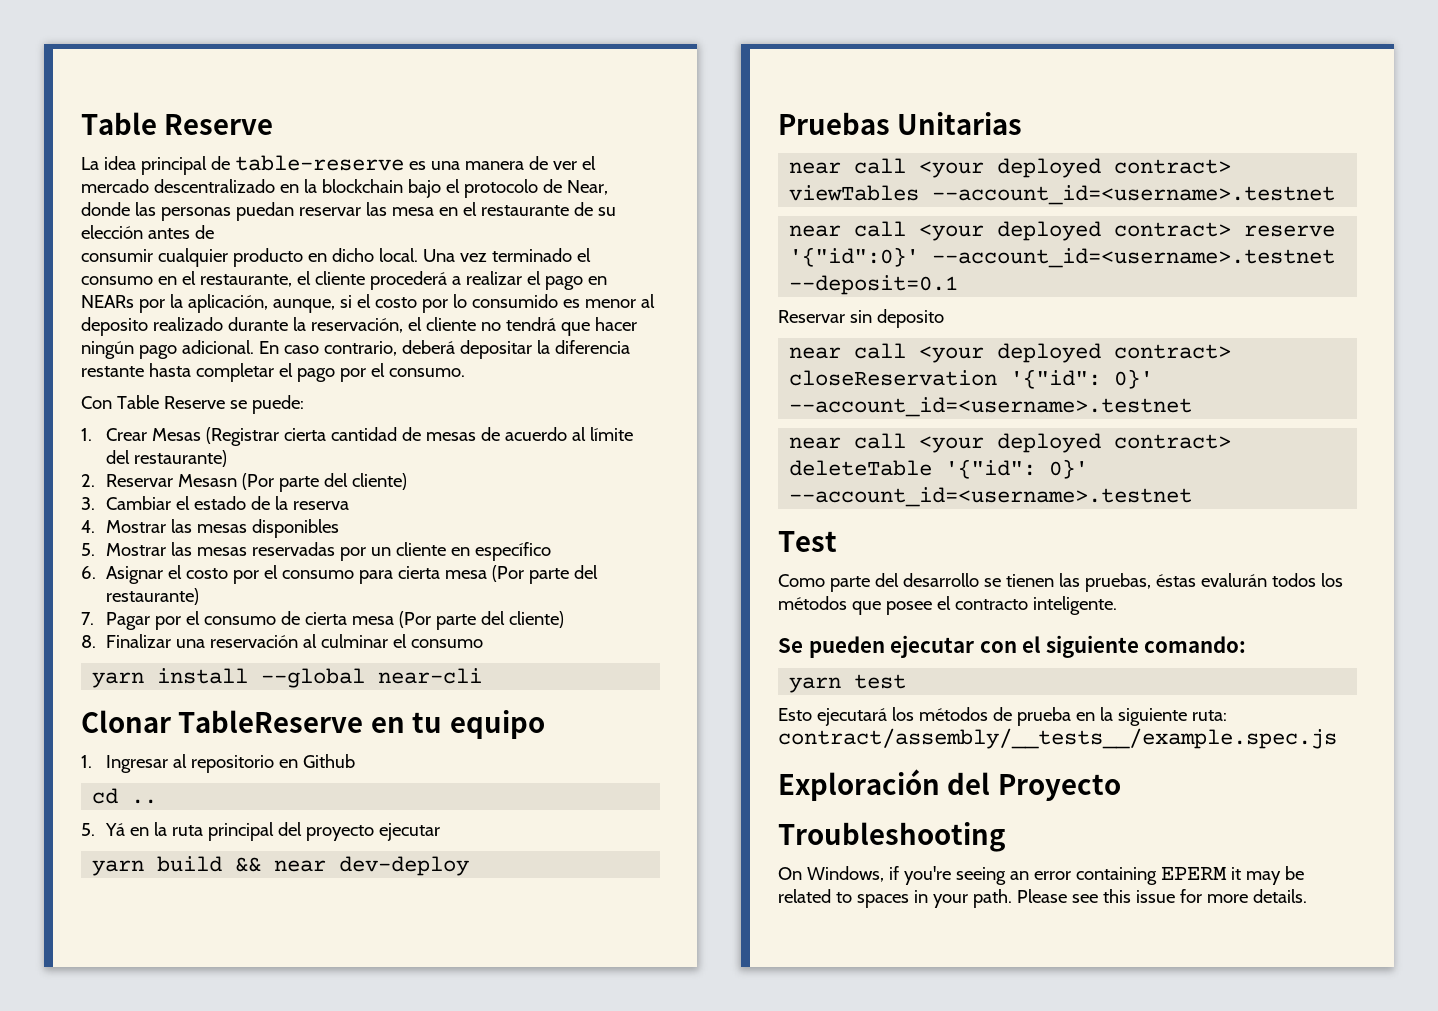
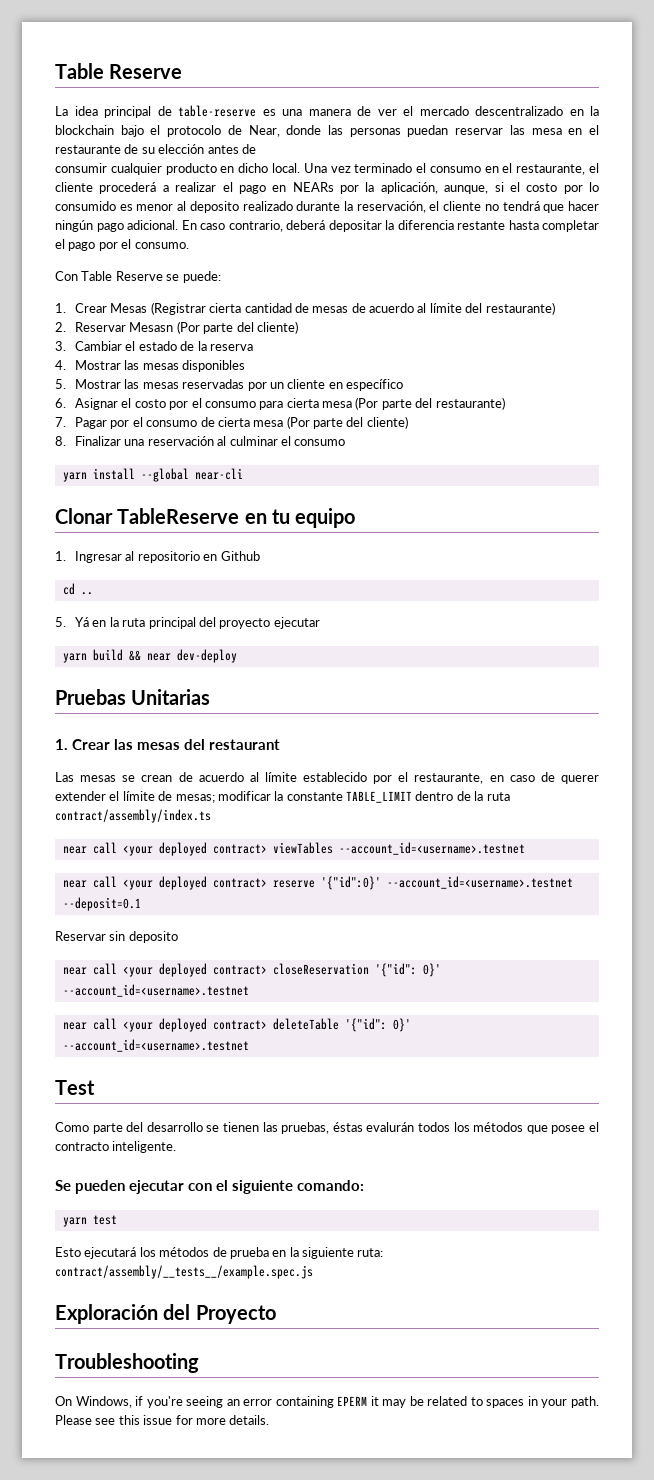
(1023, 123) none -> [55,739,280,750] [55,772,599,784] [55,791,510,803] [55,809,211,823] // 1. Crear las mesas del restaurant // Las mesas se crean de acuerdo al límite establecido por el restaurante, en caso de querer extender el límite de mesas; modificar la constante TABLE_LIMIT dentro de la ruta contract/assembly/index.ts

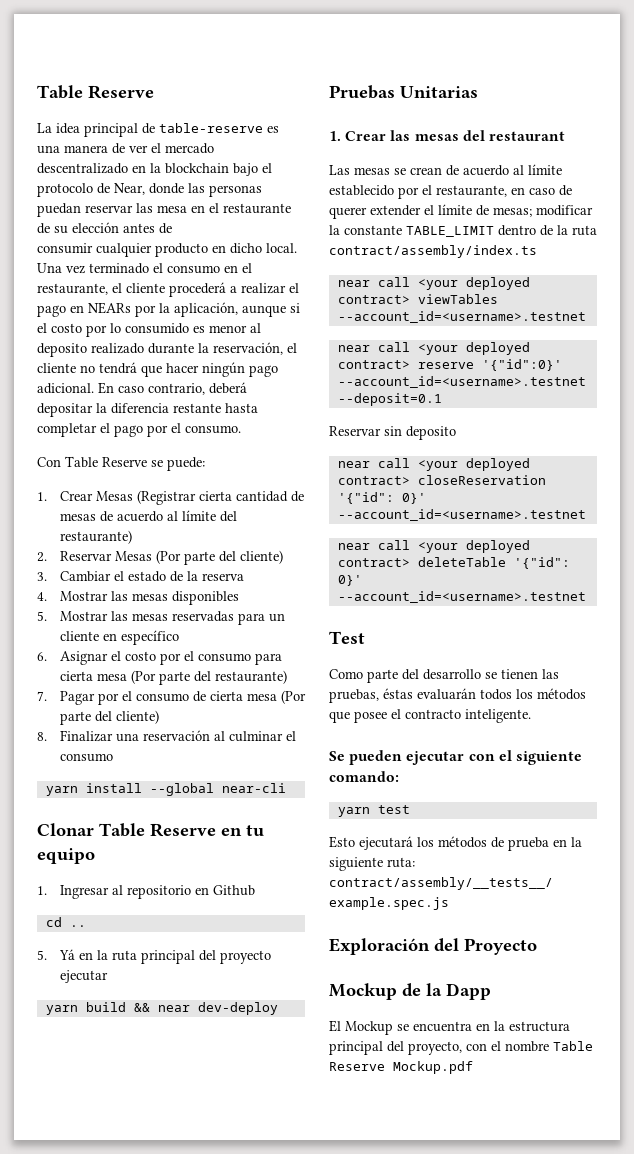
[444,185,489,194] aunque, -> [242,305,286,317] aunque
[129,322,174,332] Mesasn -> [114,551,152,561] Mesas
[247,382,267,391] por -> [237,613,265,625] para
[117,508,240,524] TableReserve -> [99,823,216,837] Table Reserve
[366,1122,415,1132] evalurán -> [417,688,476,700] evaluarán
[55,1353,199,1373] [55,1396,599,1408] [55,1415,270,1425] Troubleshooting // On Windows, if you're seeing an error containing EPERM it may be related to spaces in your path. Please see this issue for more details. -> [329,983,491,1000] [329,1020,570,1035] [329,1041,593,1055] [329,1061,473,1074] Mockup de la Dapp // El Mockup se encuentra en la estructura principal del proyecto, con el nombre Table Reserve Mockup.pdf

